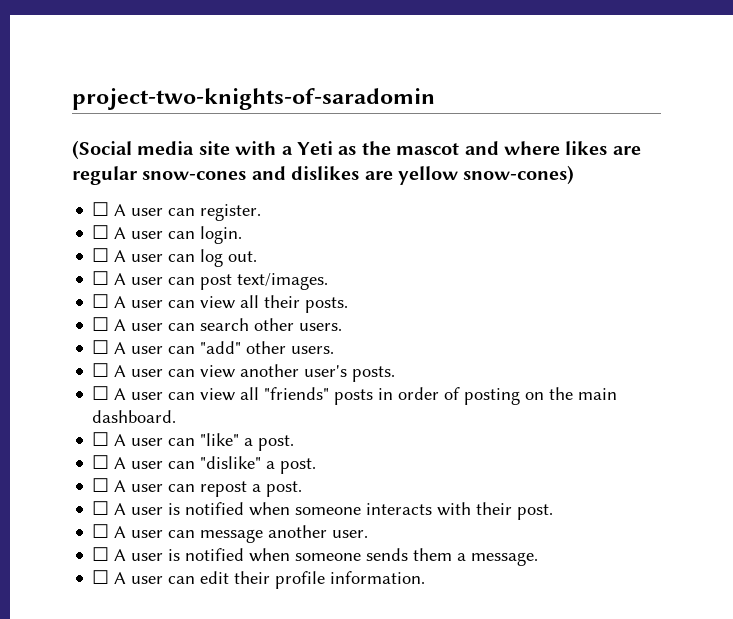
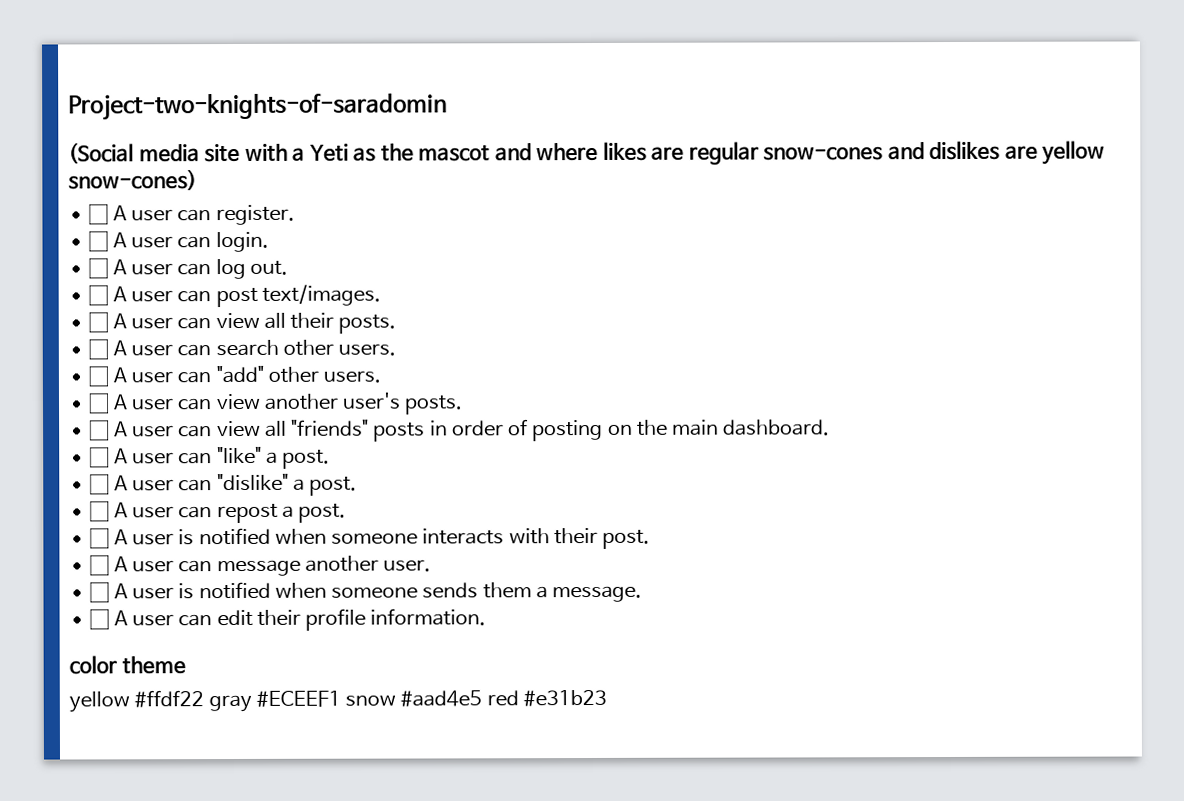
[72,88,435,110] project-two-knights-of-saradomin -> [68,93,448,121] Project-two-knights-of-saradomin
(426, 577) none -> [69,655,186,675] [69,689,607,713] // color theme // yellow #ffdf22 gray #ECEEF1 snow #aad4e5 red #e31b23

